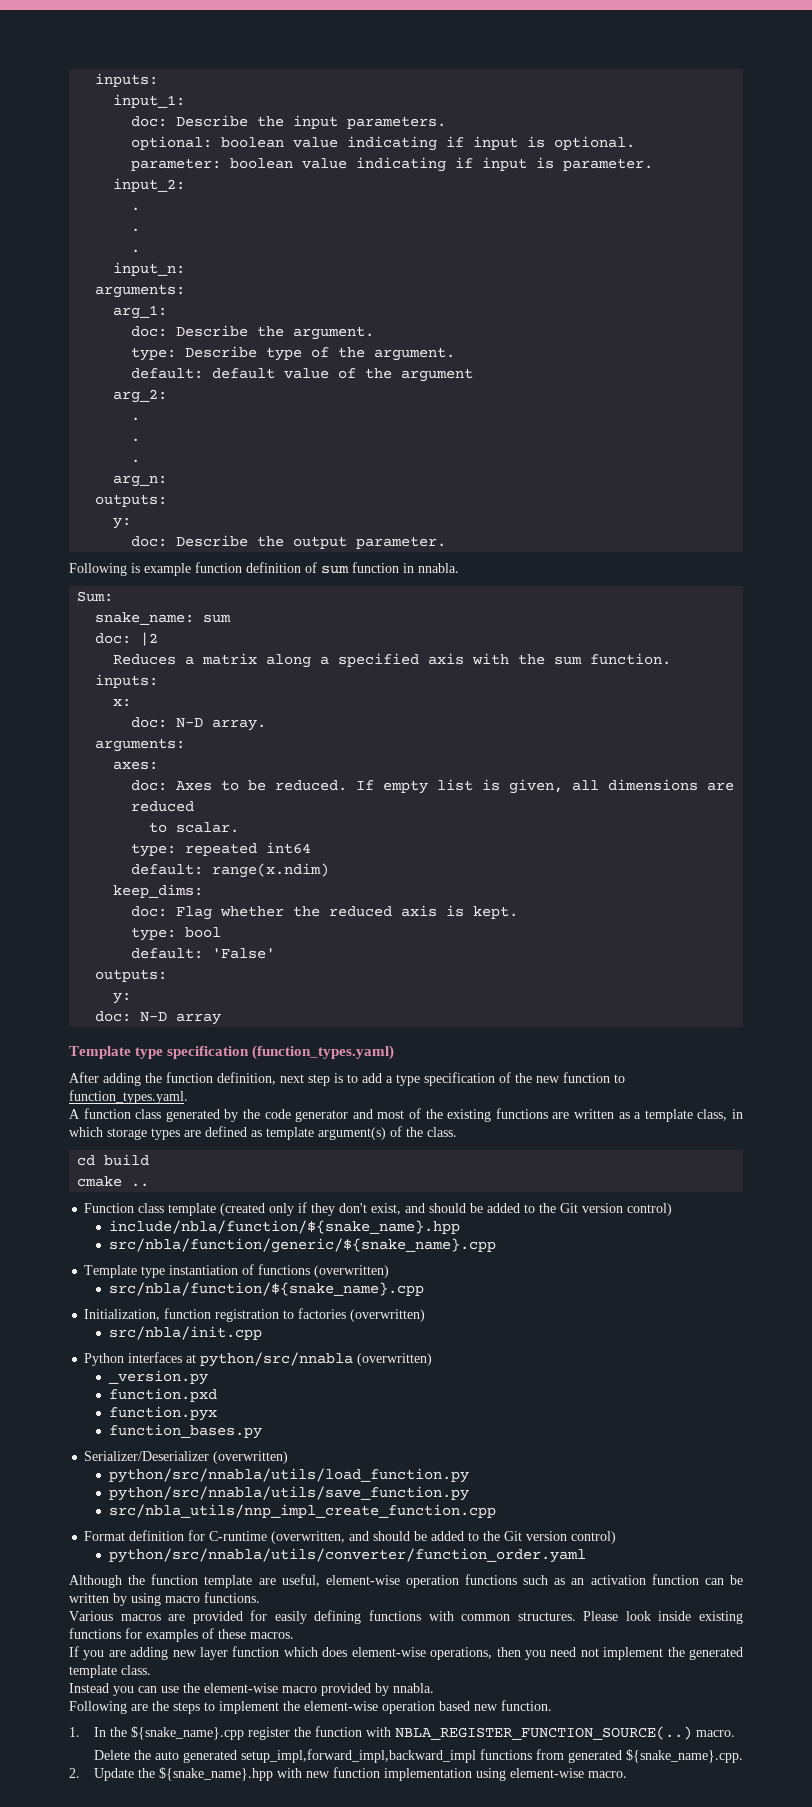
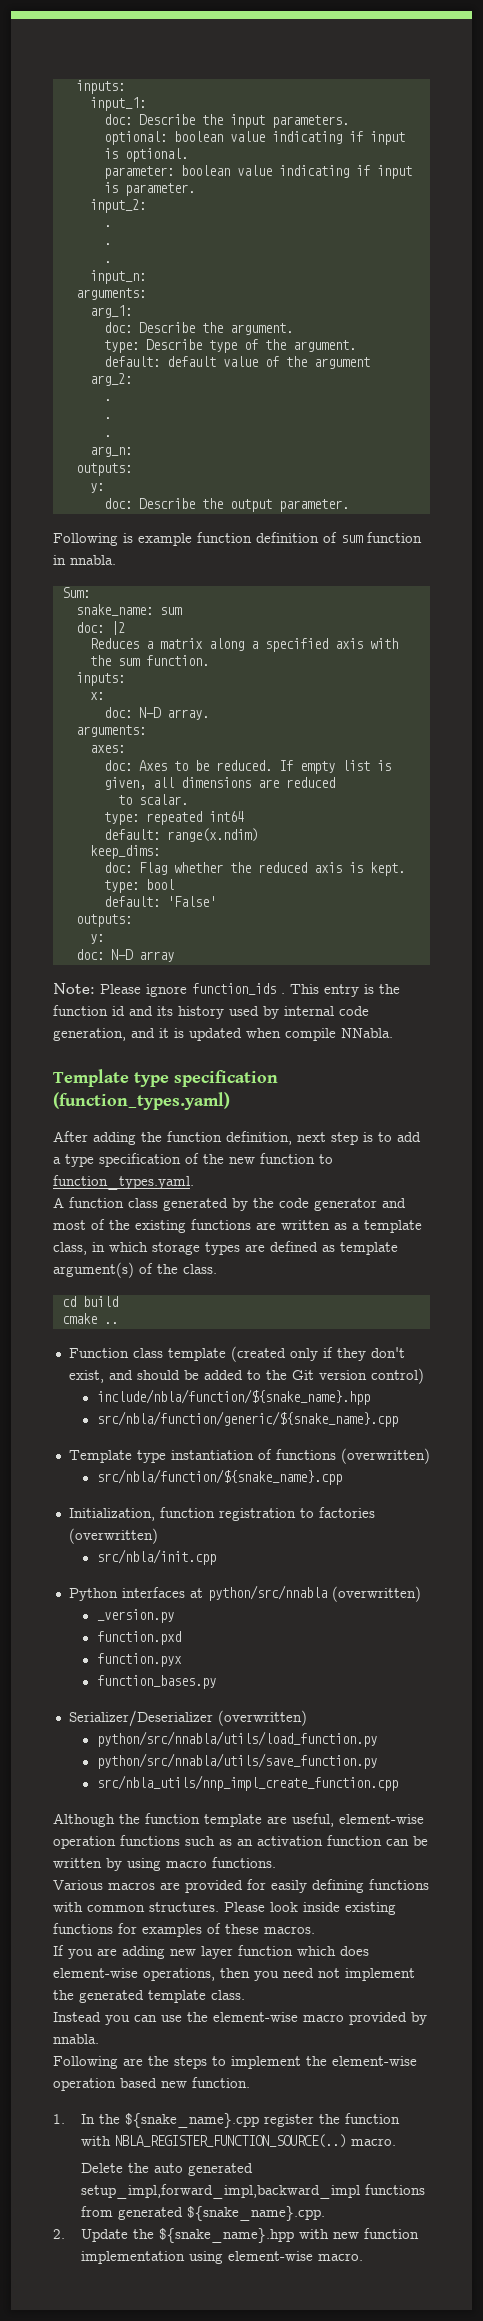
(222, 1019) none -> [53,983,400,997] [53,1005,369,1019] [53,1028,393,1041] // Note: Please ignore function_ids . This entry is the function id and its history used by internal code generation, and it is updated when compile NNabla.
[84,1530,617,1544] [109,1548,587,1563] // Format definition for C-runtime (overwritten, and should be added to the Git version control) // python/src/nnabla/utils/converter/function_order.yaml -> (398, 1783) none

